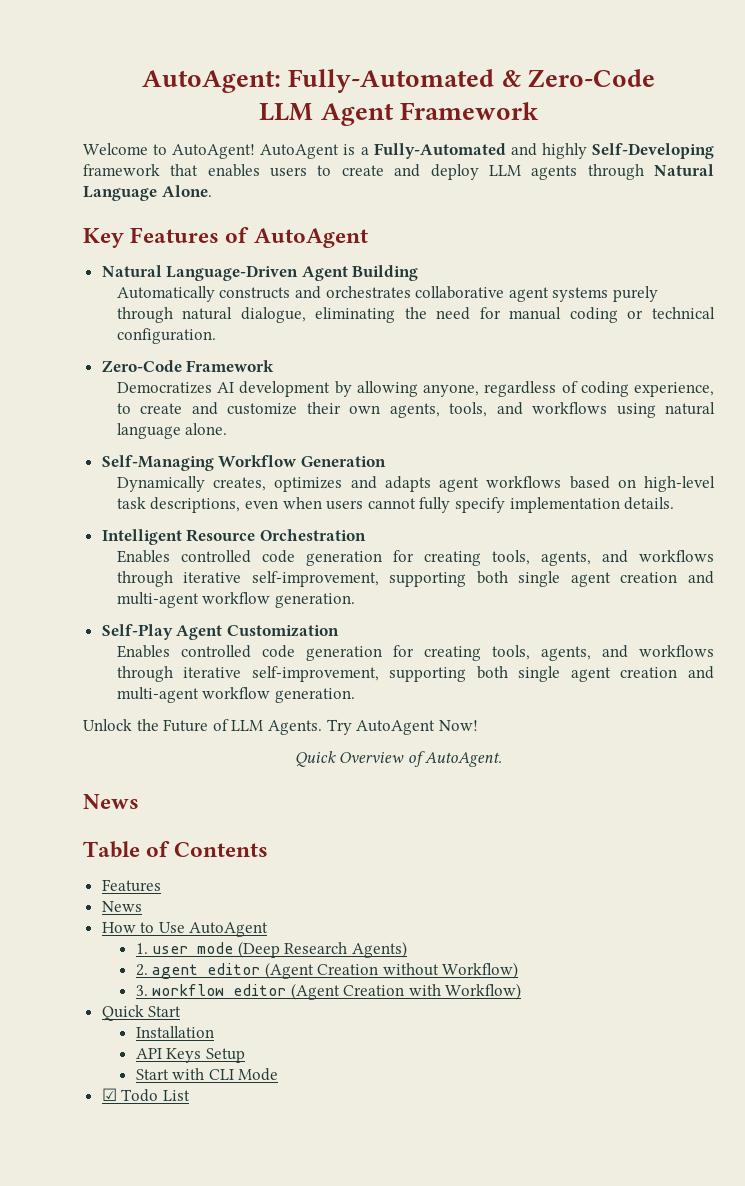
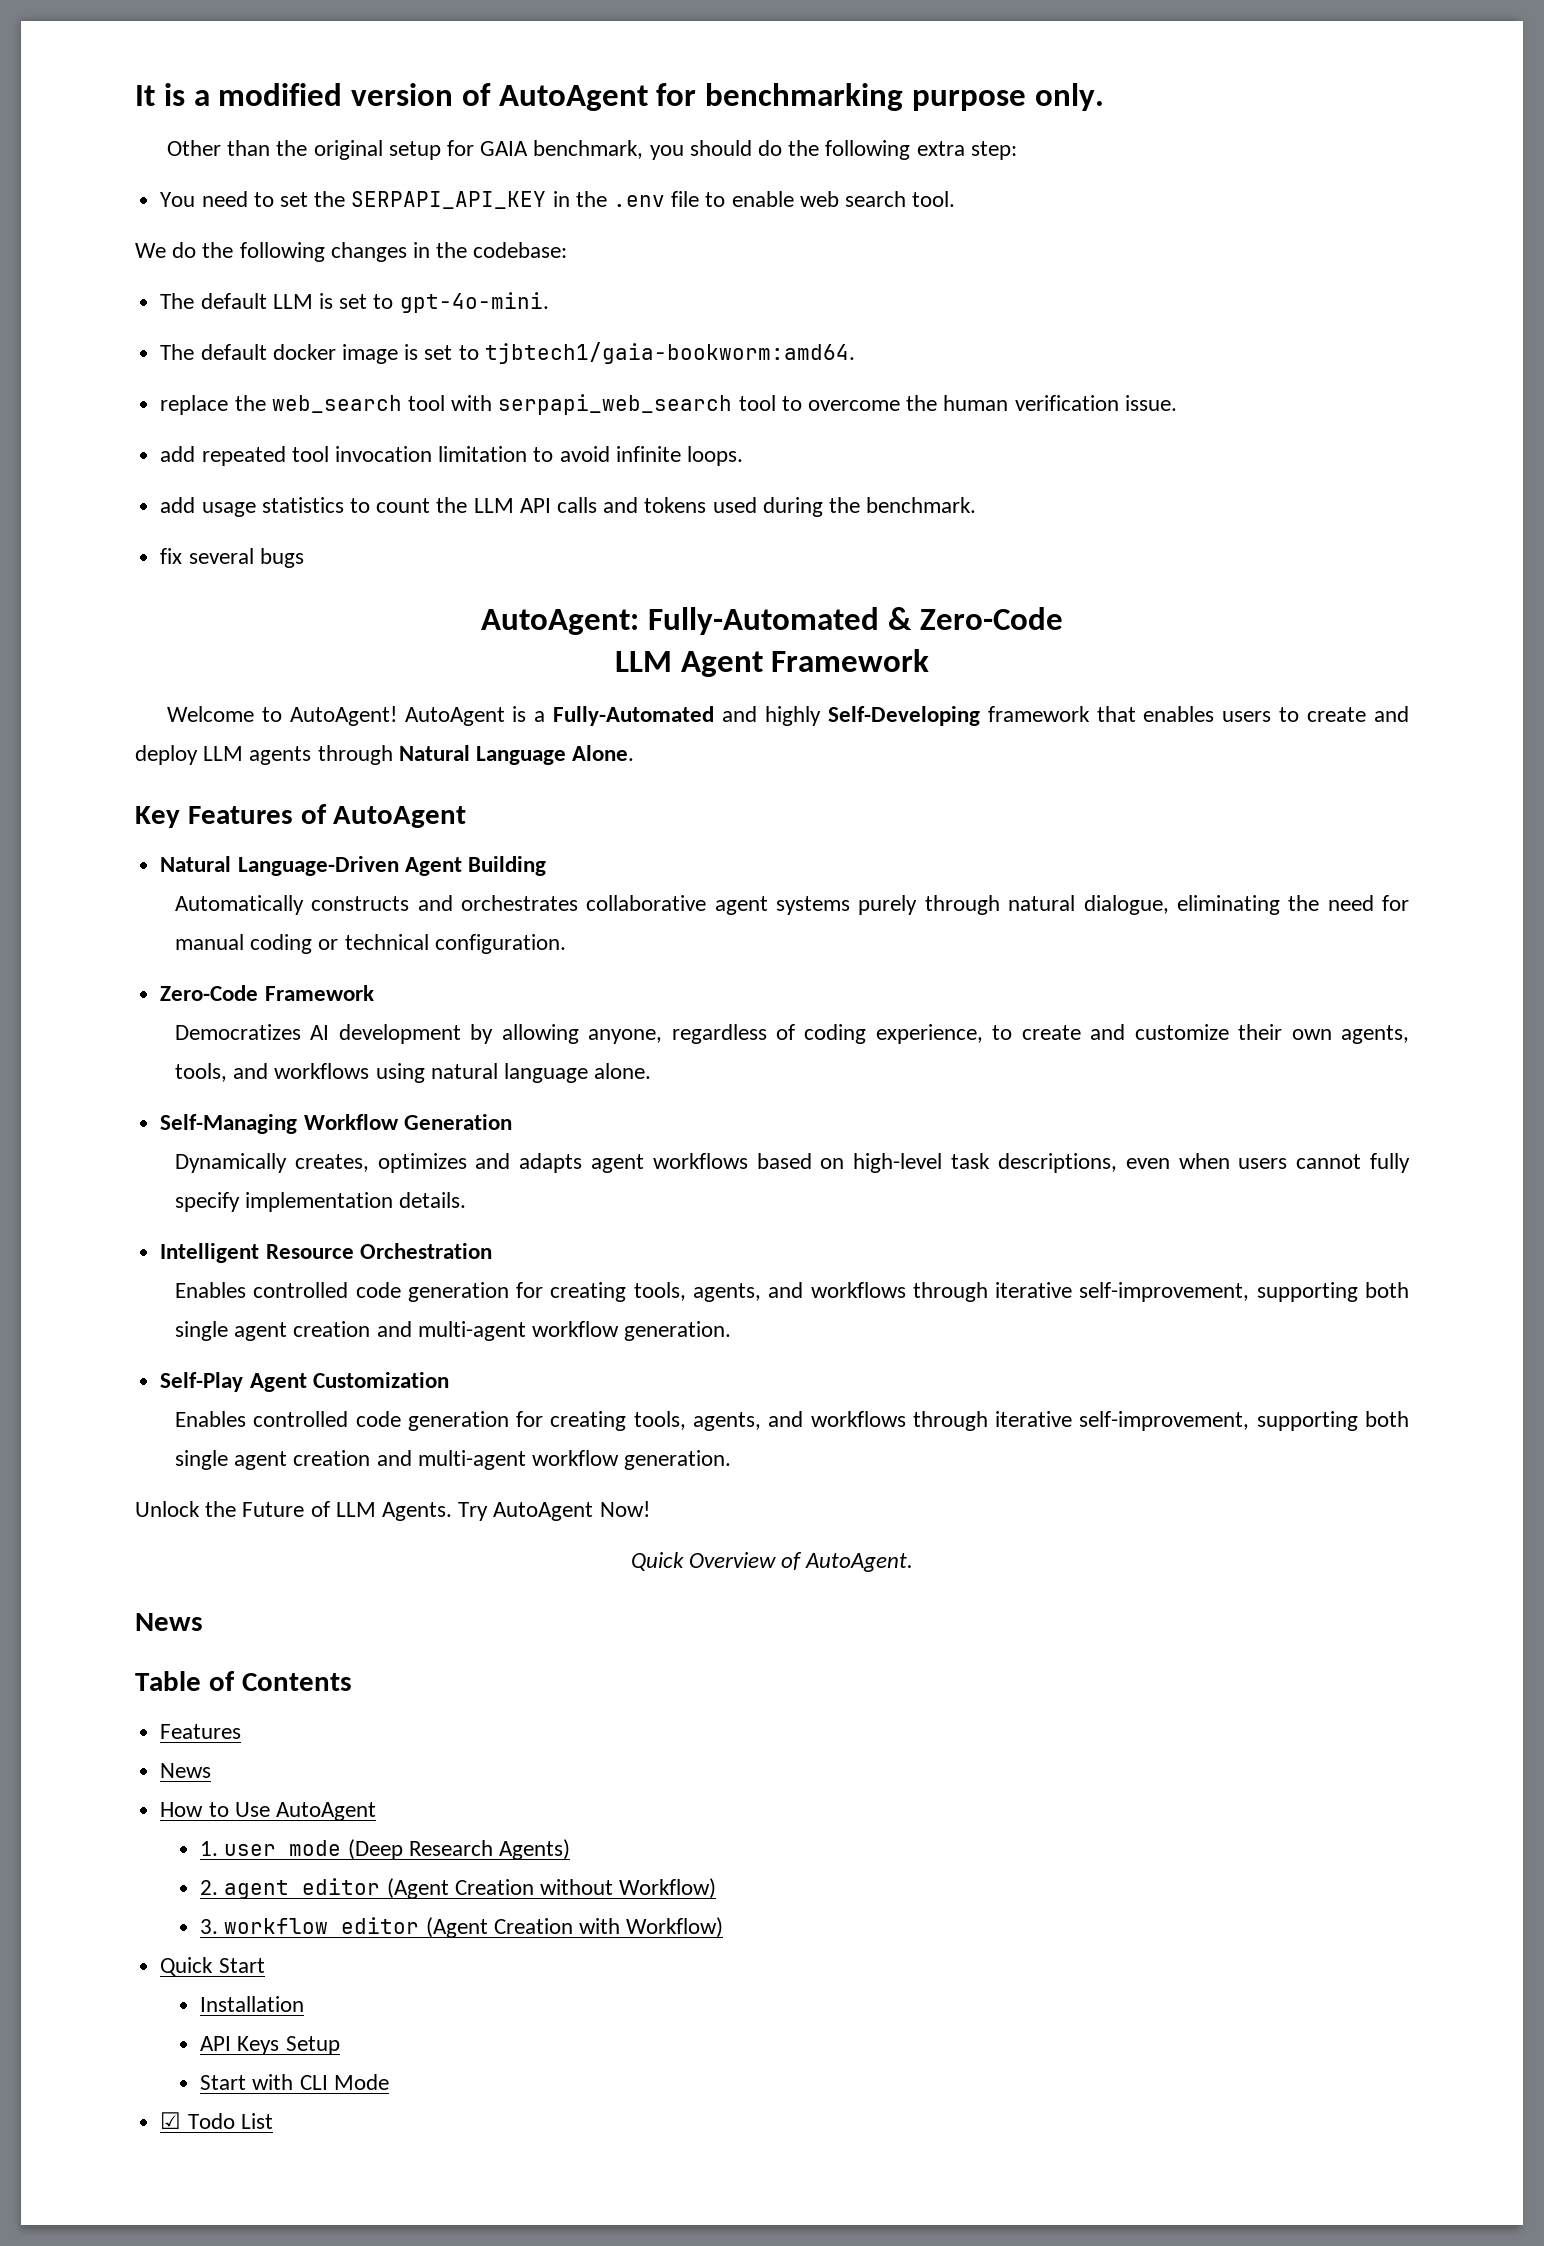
(142, 81) none -> [135,83,1104,111] [166,140,1017,160] [160,191,956,209] [135,242,568,262] [160,292,549,313] [160,342,855,364] [160,394,1177,415] [160,446,743,466] [160,497,977,517] [160,548,304,568] It is a modified version of AutoAgent for benchmarking purpose only. // Other than the original setup for GAIA benchmark, you should do the following extra step: // You need to set the SERPAPI_API_KEY in the .env file to enable web search tool. // We do the following changes in the codebase: // The default LLM is set to gpt-4o-mini. // The default docker image is set to tjbtech1/gaia-bookworm:amd64. // replace the web_search tool with serpapi_web_search tool to overcome the human verification issue. // add repeated tool invocation limitation to avoid infinite loops. // add usage statistics to count the LLM API calls and tokens used during the benchmark. // fix several bugs //

